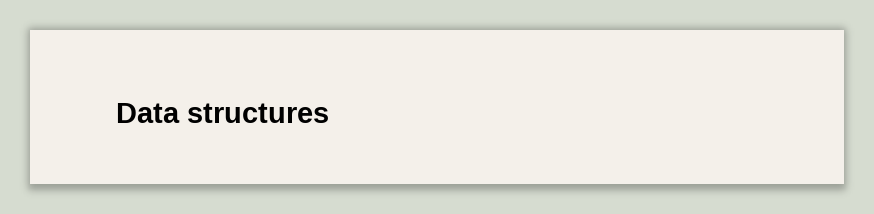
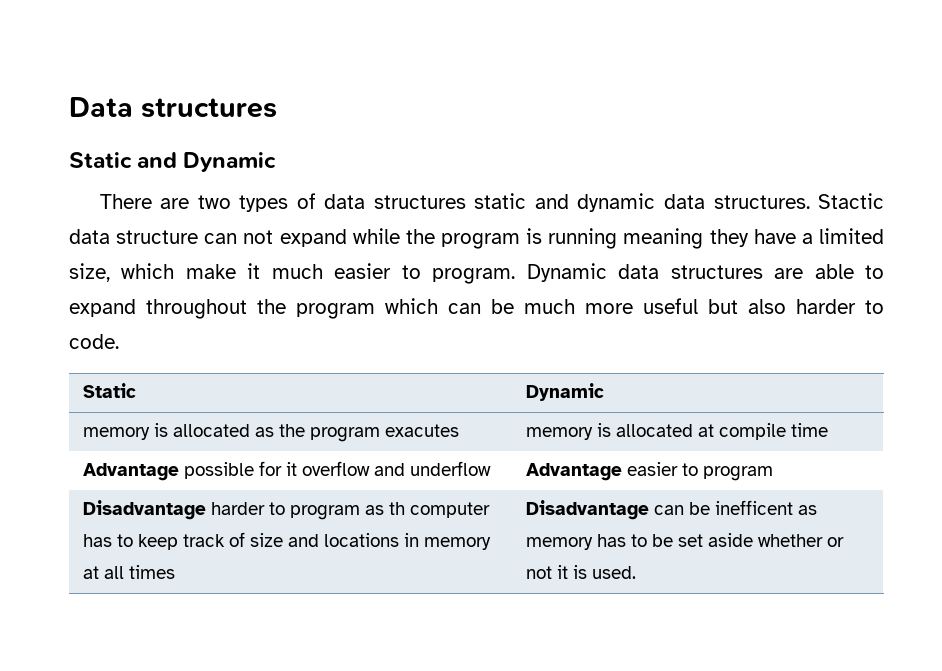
(329, 113) none -> [69,152,277,172] [99,193,884,212] [69,228,884,249] [69,263,884,284] [69,298,884,319] [69,334,119,349] [82,383,136,398] [525,383,604,401] [82,423,459,442] [525,423,828,440] [82,461,491,481] [525,462,773,481] [82,500,490,520] [82,532,491,550] [82,565,175,579] [525,500,817,520] [525,533,844,550] [525,565,636,579] // Static and Dynamic // There are two types of data structures static and dynamic data structures. Stactic data structure can not expand while the program is running meaning they have a limited size, which make it much easier to program. Dynamic data structures are able to expand throughout the program which can be much more useful but also harder to code. // Static | Dynamic // memory is allocated as the program exacutes | memory is allocated at compile time // Advantage possible for it overflow and underflow | Advantage easier to program // Disadvantage harder to program as th computer has to keep track of size and locations in memory at all times | Disadvantage can be inefficent as memory has to be set aside whether or not it is used.

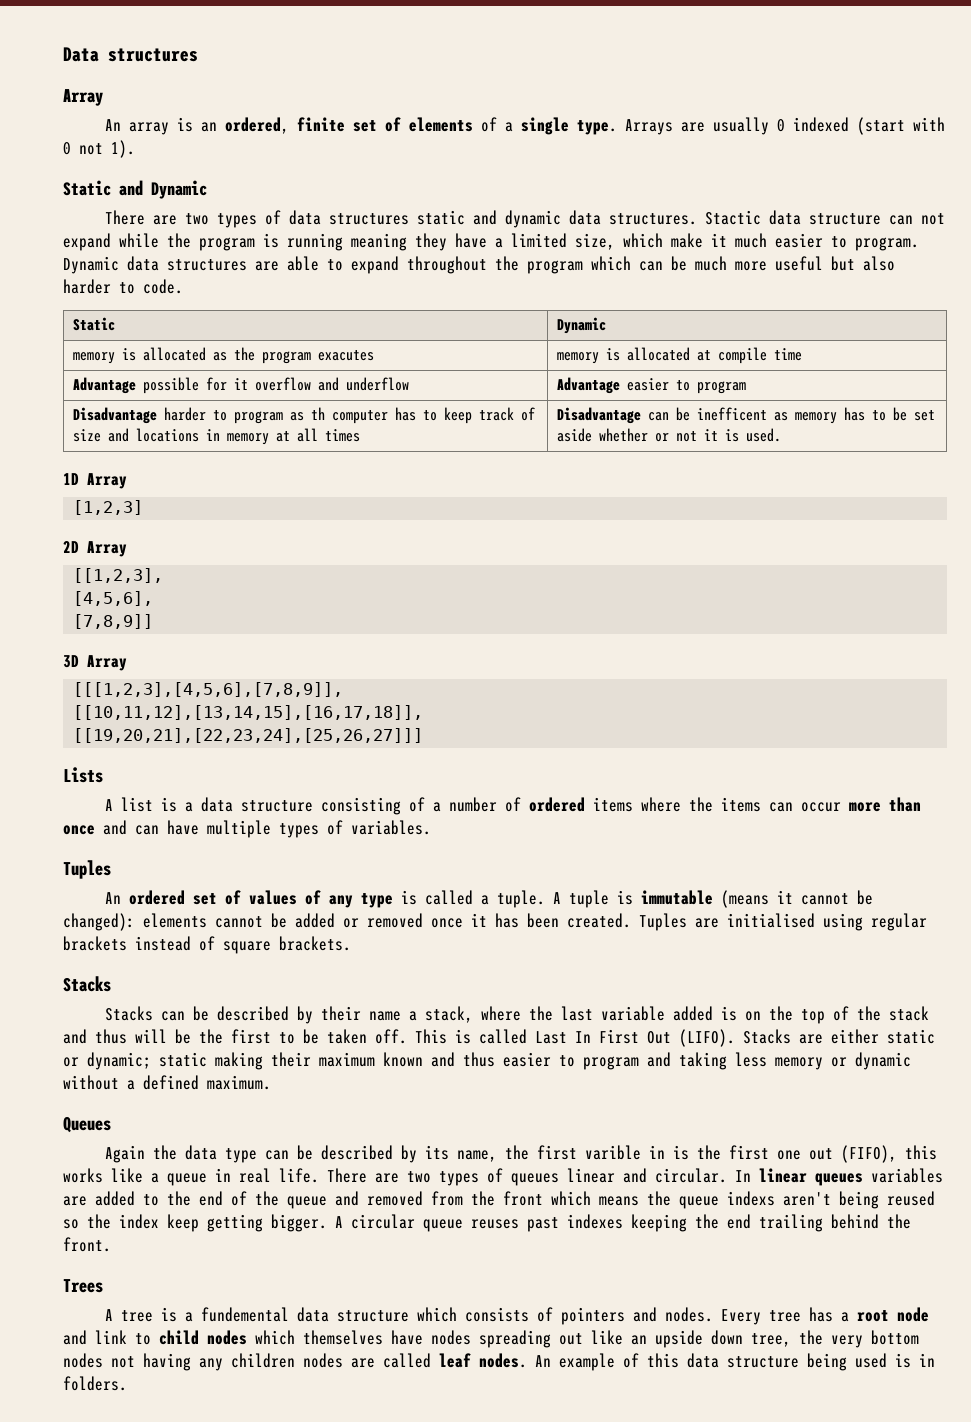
(277, 108) none -> [63,89,103,106] [105,117,946,135] [63,140,135,158] // Array // An array is an ordered, finite set of elements of a single type. Arrays are usually 0 indexed (start with 0 not 1).
(636, 572) none -> [63,473,127,489] [73,500,144,515] [63,541,127,557] [73,568,164,583] [73,591,154,606] [73,614,154,629] [63,655,127,671] [73,682,344,697] [73,705,424,720] [73,728,424,743] [63,767,103,783] [105,797,922,815] [63,820,431,838] [63,860,111,879] [105,890,874,908] [63,913,927,931] [63,936,351,954] [63,976,111,992] [105,1006,930,1024] [63,1029,935,1047] [63,1052,911,1070] [63,1075,271,1090] [63,1116,111,1133] [105,1145,938,1163] [63,1168,943,1186] [63,1191,935,1209] [63,1214,911,1232] [63,1237,111,1252] [63,1279,103,1293] [105,1307,930,1325] [63,1330,919,1348] [63,1353,935,1371] [63,1376,127,1391] // 1D Array // [1,2,3] // 2D Array // [[1,2,3], // [4,5,6], // [7,8,9]] // 3D Array // [[[1,2,3],[4,5,6],[7,8,9]], // [[10,11,12],[13,14,15],[16,17,18]], // [[19,20,21],[22,23,24],[25,26,27]]] // Lists // A list is a data structure consisting of a number of ordered items where the items can occur more than once and can have multiple types of variables. // Tuples // An ordered set of values of any type is called a tuple. A tuple is immutable (means it cannot be changed): elements cannot be added or removed once it has been created. Tuples are initialised using regular brackets instead of square brackets. // Stacks // Stacks can be described by their name a stack, where the last variable added is on the top of the stack and thus will be the first to be taken off. This is called Last In First Out (LIFO). Stacks are either static or dynamic; static making their maximum known and thus easier to program and taking less memory or dynamic without a defined maximum. // Queues // Again the data type can be described by its name, the first varible in is the first one out (FIFO), this works like a queue in real life. There are two types of queues linear and circular. In linear queues variables are added to the end of the queue and removed from the front which means the queue indexs aren't being reused so the index keep getting bigger. A circular queue reuses past indexes keeping the end trailing behind the front. // Trees // A tree is a fundemental data structure which consists of pointers and nodes. Every tree has a root node and link to child nodes which themselves have nodes spreading out like an upside down tree, the very bottom nodes not having any children nodes are called leaf nodes. An example of this data structure being used is in folders.

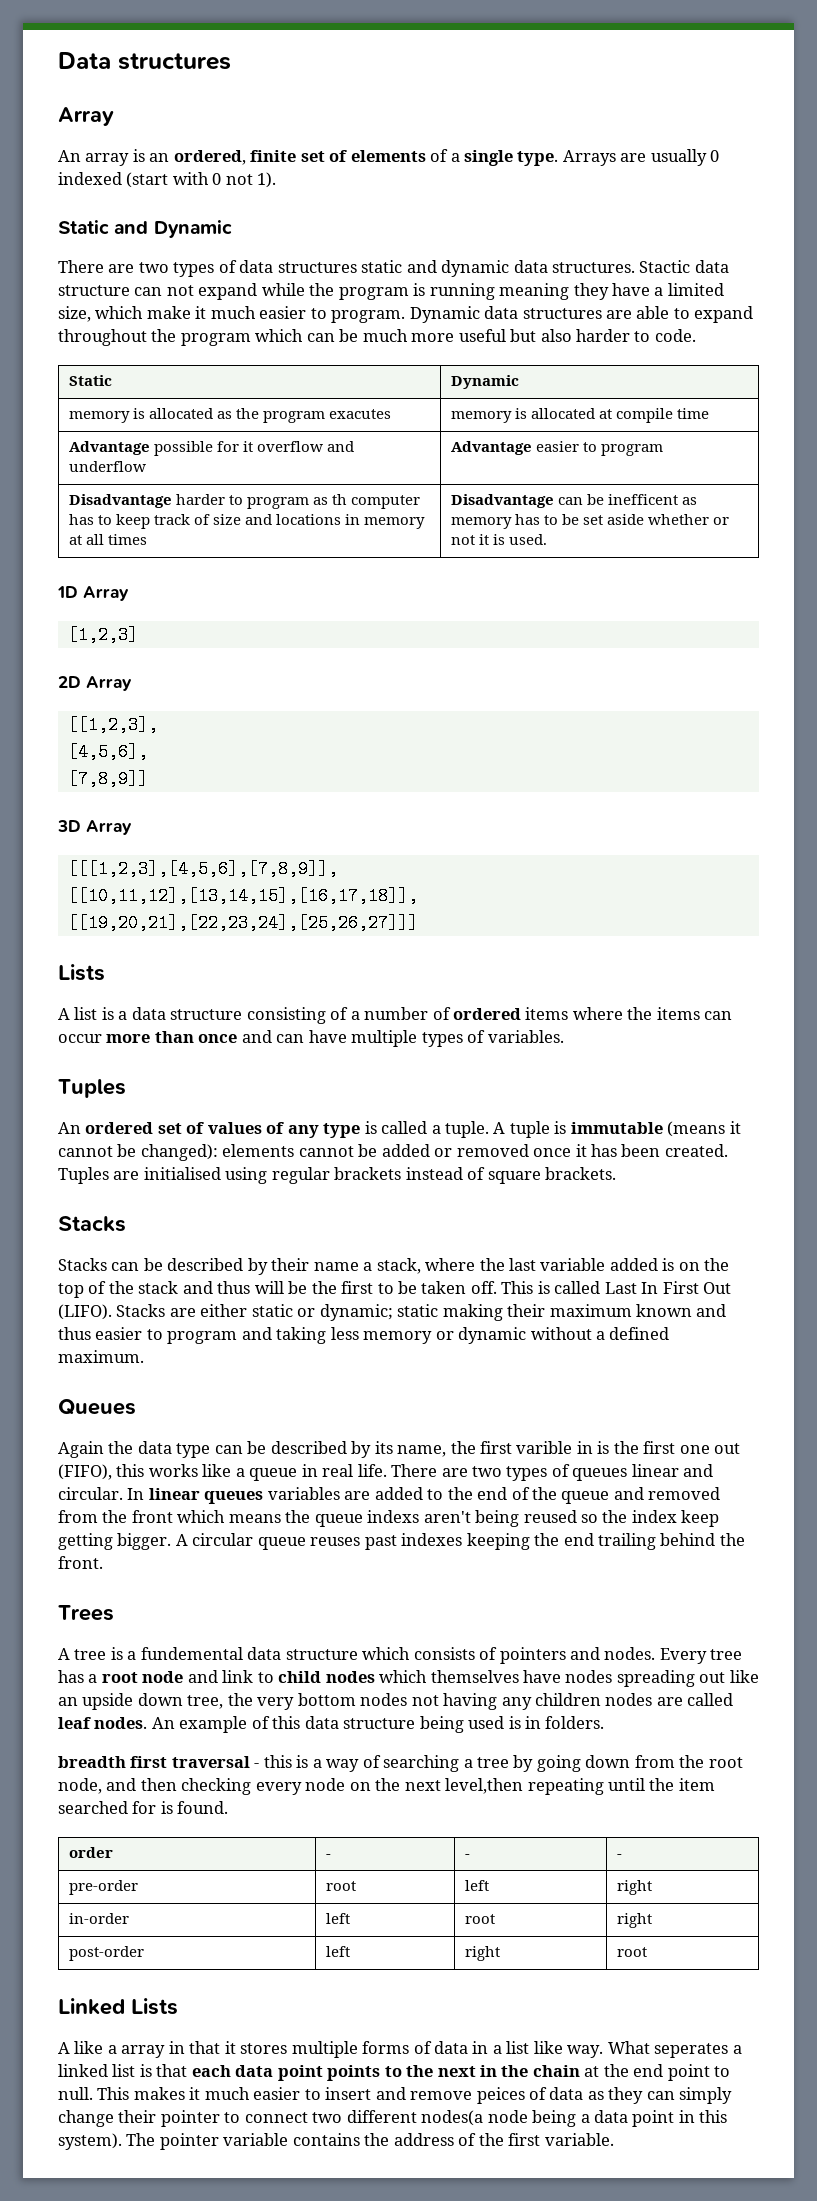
(127, 1383) none -> [58,1755,743,1772] [58,1778,715,1795] [58,1801,229,1814] [68,1847,113,1858] [325,1854,331,1858] [464,1854,470,1858] [616,1854,622,1858] [68,1880,138,1895] [325,1881,356,1891] [464,1880,489,1891] [616,1880,652,1895] [68,1913,129,1924] [325,1913,350,1924] [464,1914,495,1924] [616,1913,652,1928] [68,1946,144,1961] [325,1946,350,1957] [464,1946,500,1961] [616,1947,647,1957] [58,1998,178,2015] [58,2041,742,2058] [58,2064,731,2081] [58,2087,733,2104] [58,2110,728,2127] [58,2133,614,2150] // breadth first traversal - this is a way of searching a tree by going down from the root node, and then checking every node on the next level,then repeating until the item searched for is found. // order | - | - | - // pre-order | root | left | right // in-order | left | root | right // post-order | left | right | root // Linked Lists // A like a array in that it stores multiple forms of data in a list like way. What seperates a linked list is that each data point points to the next in the chain at the end point to null. This makes it much easier to insert and remove peices of data as they can simply change their pointer to connect two different nodes(a node being a data point in this system). The pointer variable contains the address of the first variable.

